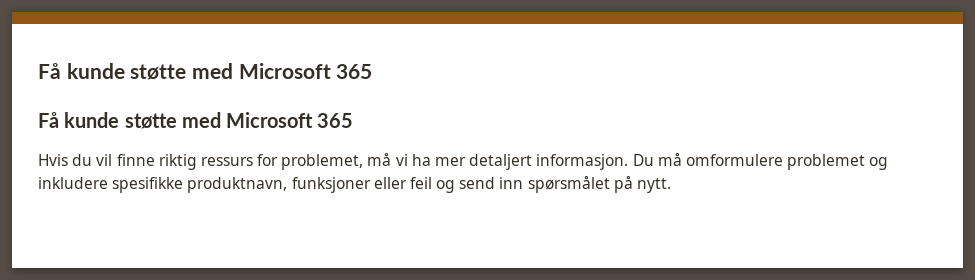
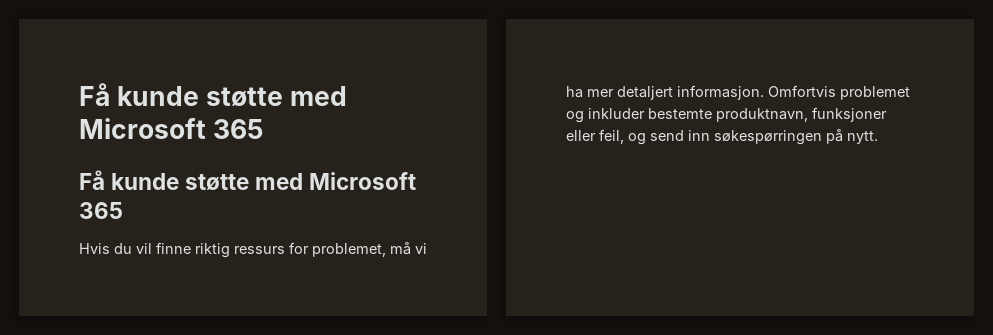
[632,153,889,170] [38,177,184,193] Du må omformulere problemet og inkludere spesifikke -> [768,85,910,100] [566,108,712,123] Omfortvis problemet og inkluder bestemte
[409,177,432,189] feil -> [599,129,624,144] feil,
[527,176,610,193] spørsmålet -> [714,130,822,145] søkespørringen

